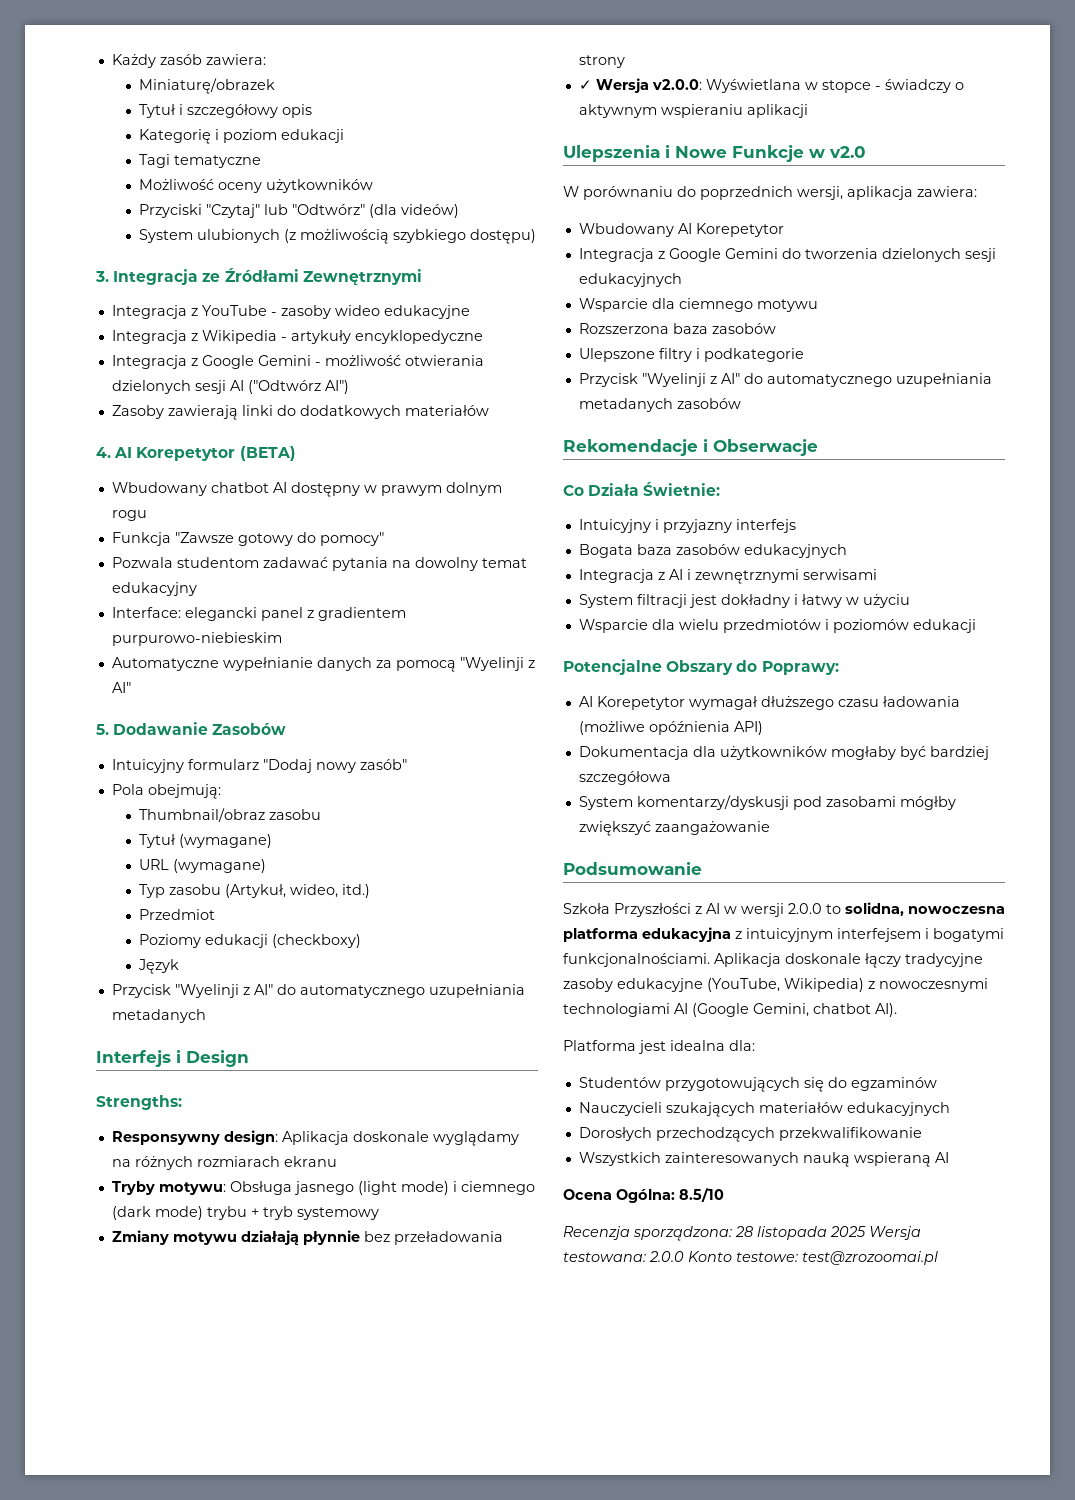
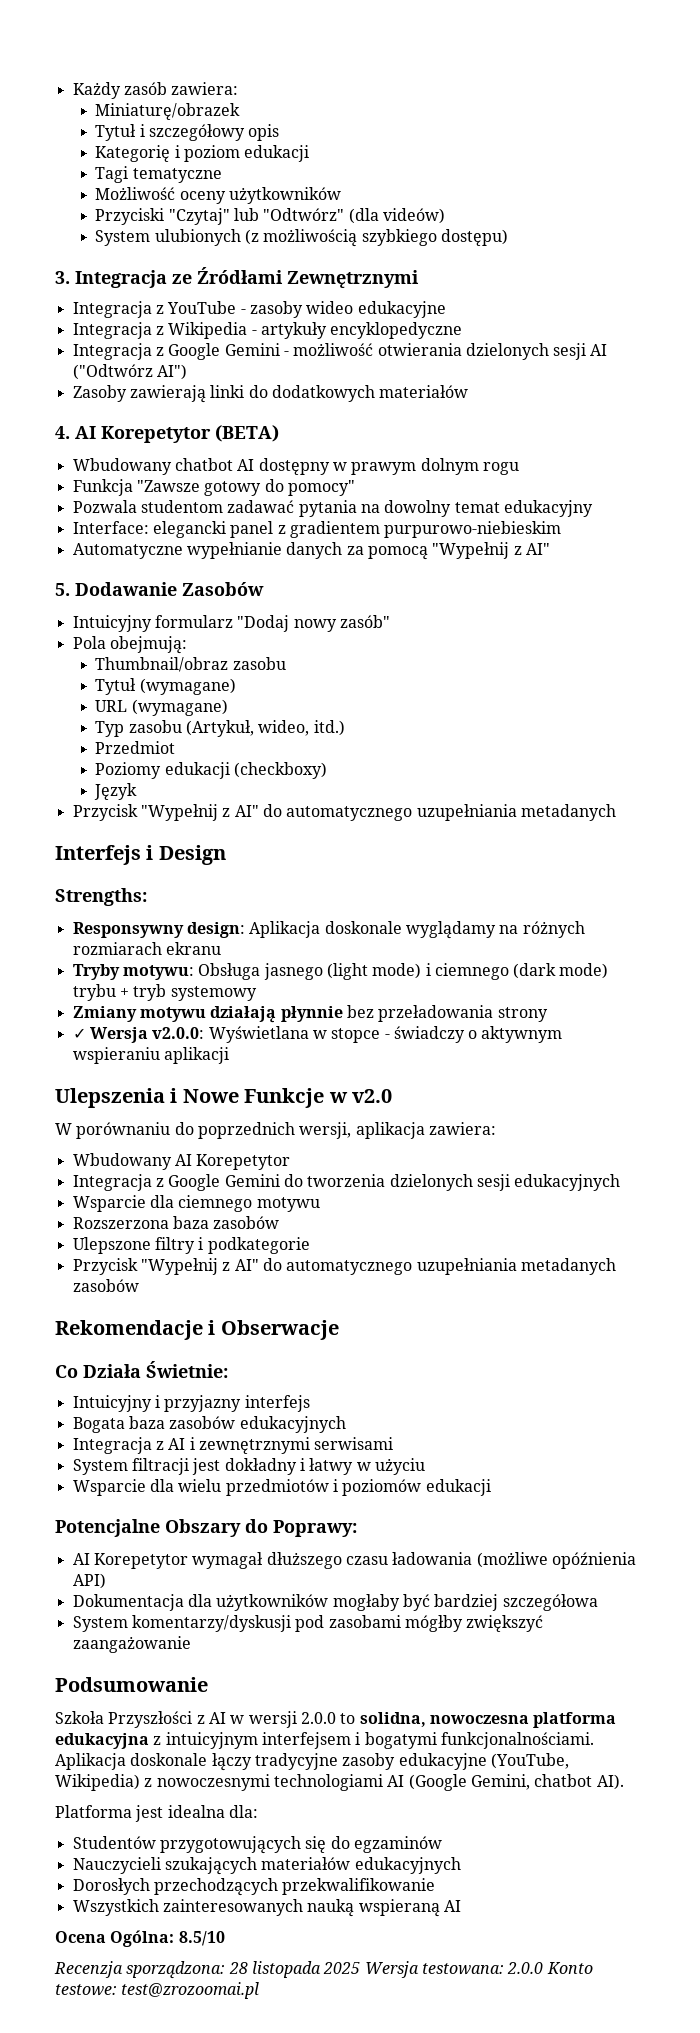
[459,657,524,671] "Wyelinji -> [432,542,510,559] "Wypełnij
[174,984,239,998] "Wyelinji -> [140,804,218,821] "Wypełnij
[641,373,706,387] "Wyelinji -> [140,1258,218,1275] "Wypełnij

